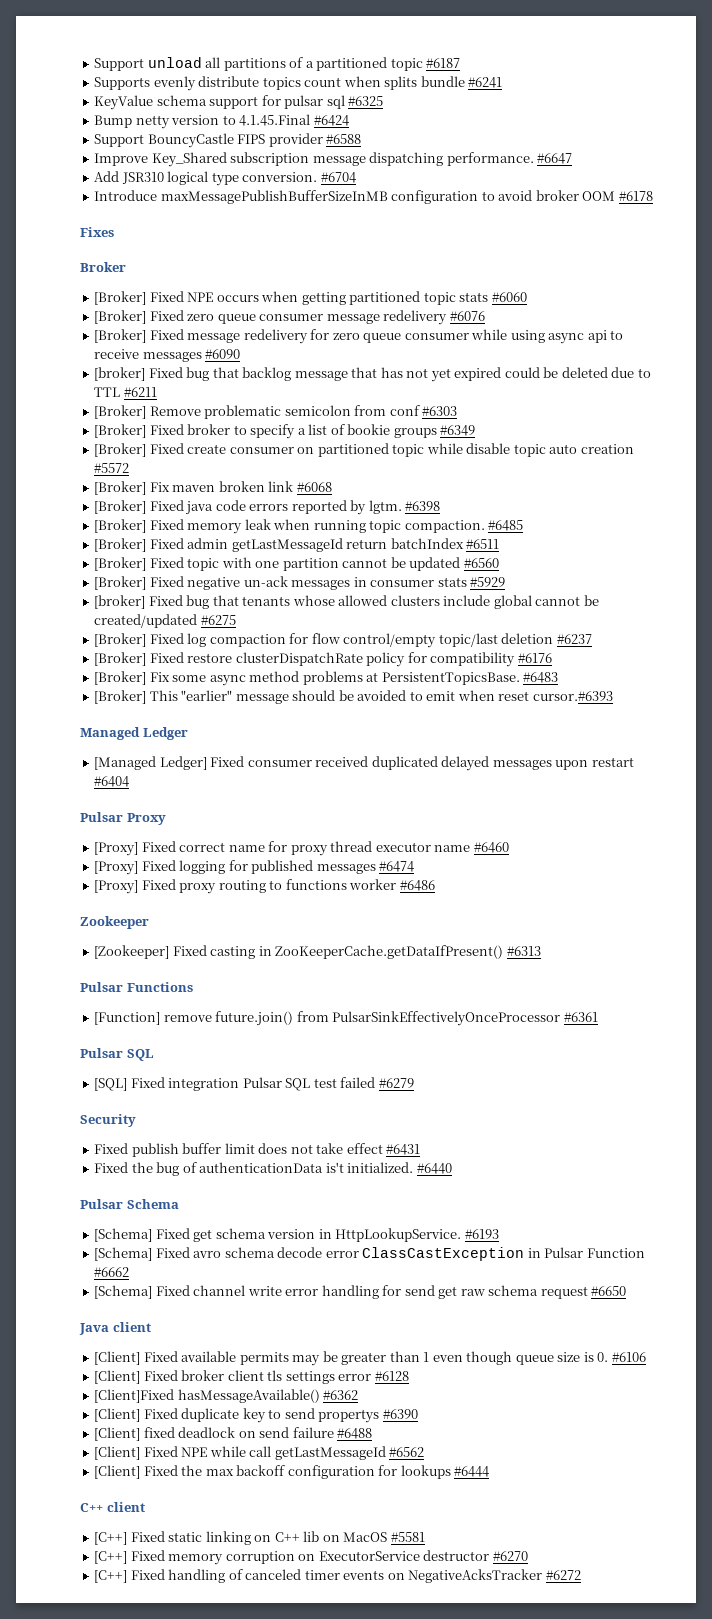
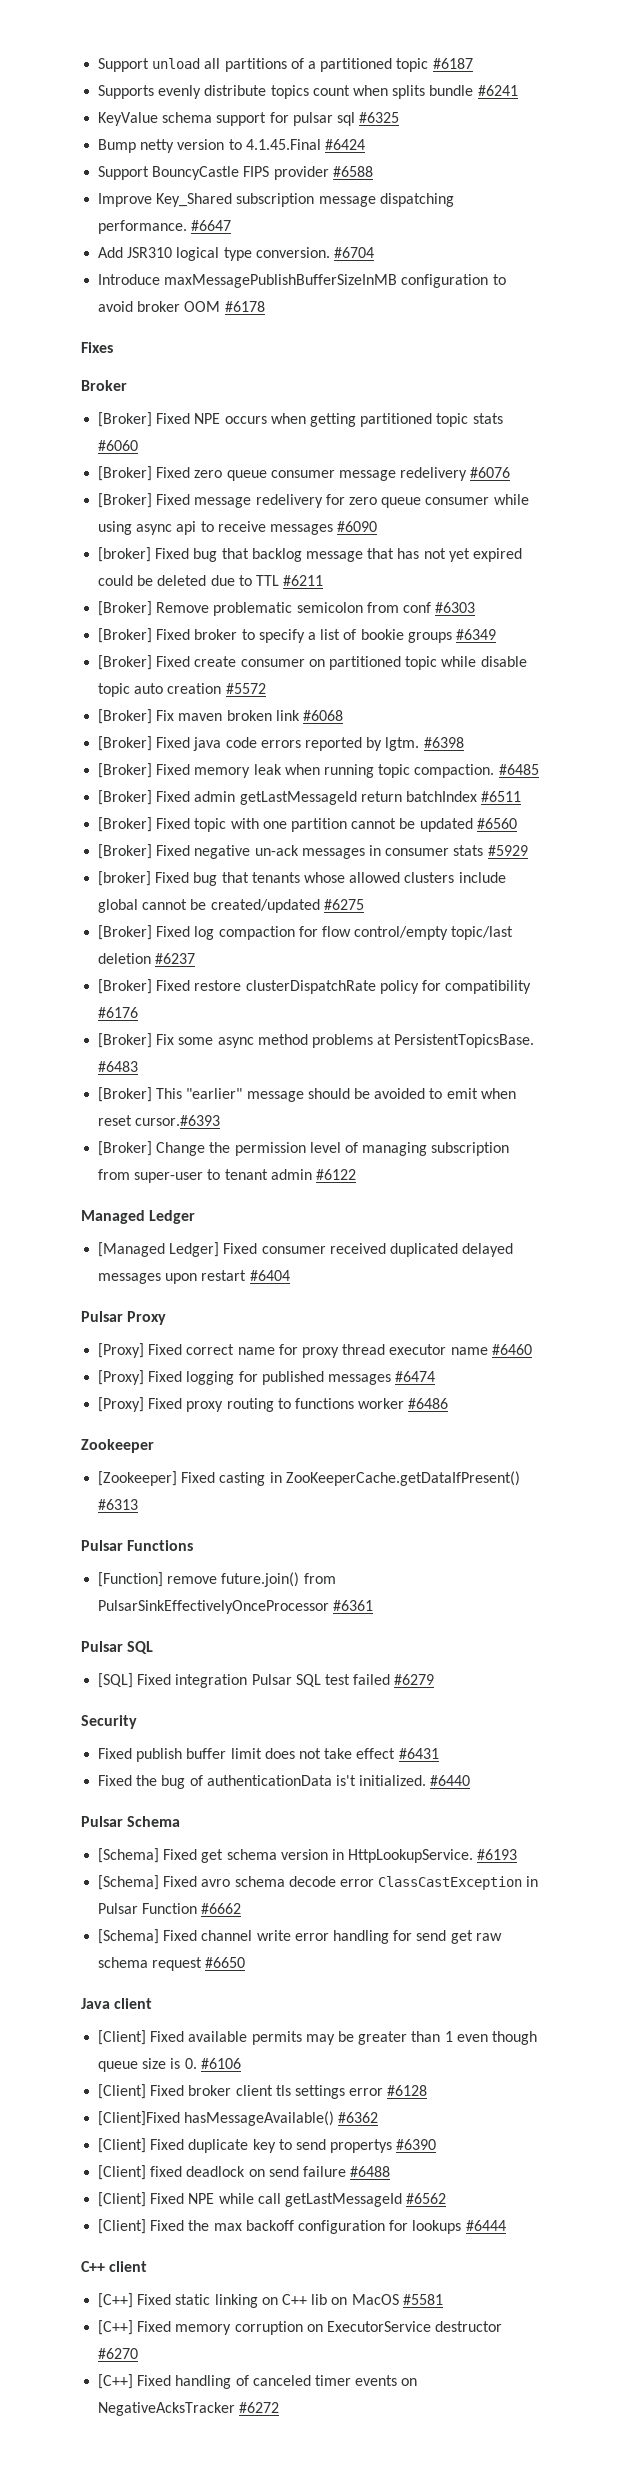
(613, 696) none -> [98,1141,510,1156] [98,1169,356,1183] // [Broker] Change the permission level of managing subscription from super-user to tenant admin #6122

